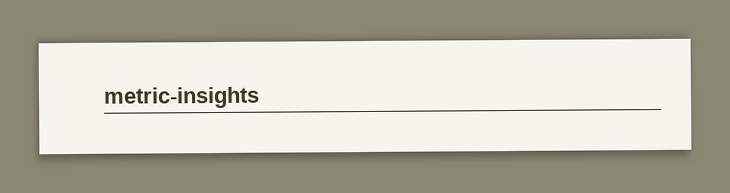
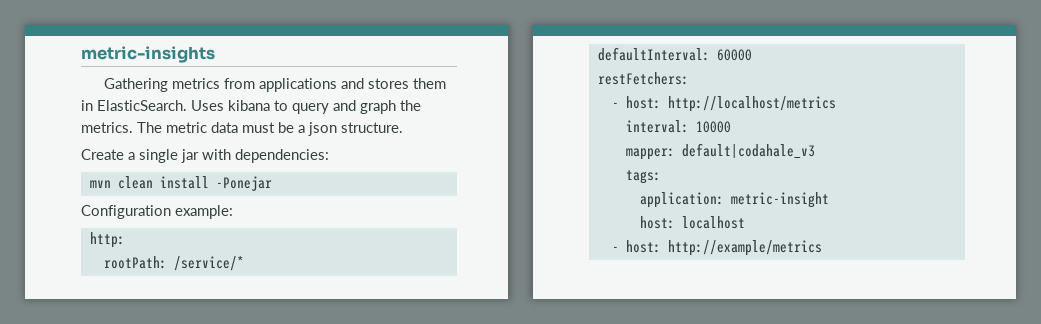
(260, 97) none -> [103,78,446,92] [81,100,421,114] [81,122,403,136] [81,149,329,163] [89,176,272,191] [81,205,233,219] [89,232,125,248] [103,256,244,271] [597,47,752,61] [597,72,689,85] [611,96,836,112] [625,120,731,133] [625,143,815,160] [625,170,661,184] [639,192,829,208] [639,216,745,229] [611,240,822,256] // Gathering metrics from applications and stores them in ElasticSearch. Uses kibana to query and graph the metrics. The metric data must be a json structure. // Create a single jar with dependencies: // mvn clean install -Ponejar // Configuration example: // http: // rootPath: /service/* // defaultInterval: 60000 // restFetchers: // - host: http://localhost/metrics // interval: 10000 // mapper: default|codahale_v3 // tags: // application: metric-insight // host: localhost // - host: http://example/metrics

